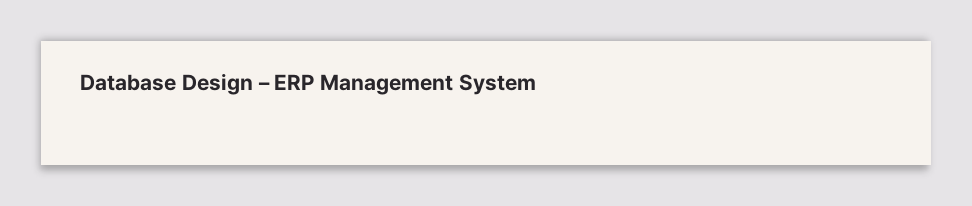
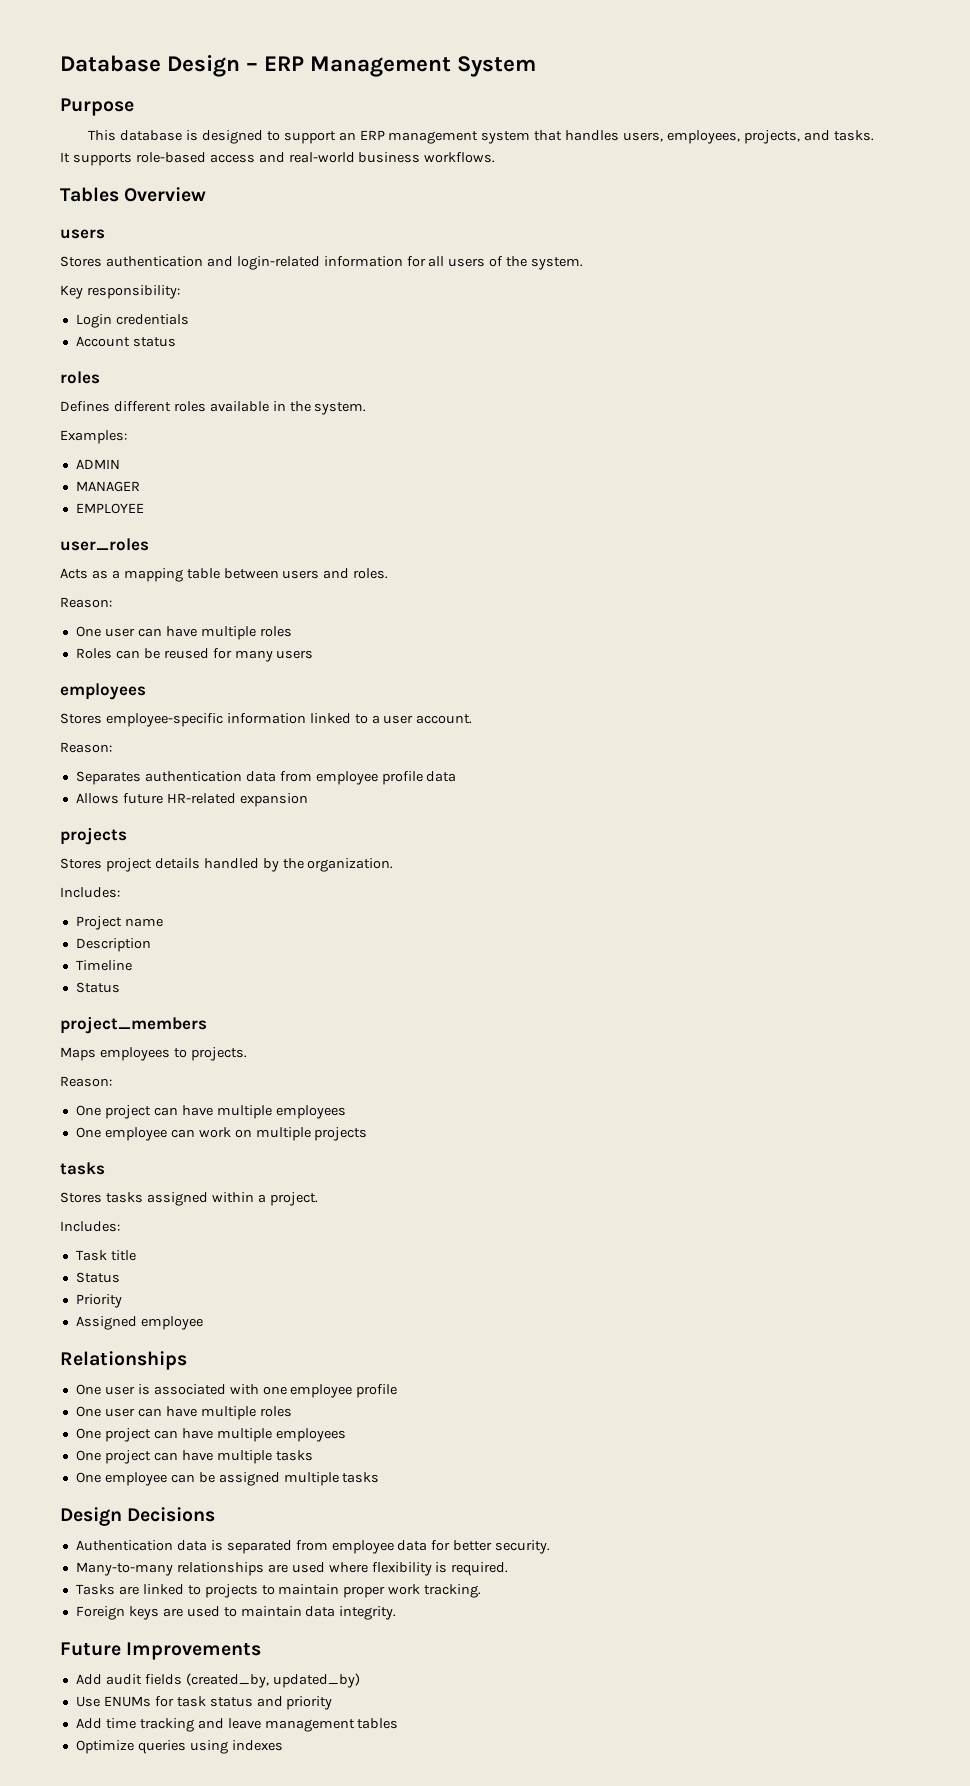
(537, 84) none -> [60,98,134,116] [88,130,874,144] [60,152,496,166] [60,187,207,202] [60,229,105,239] [60,256,584,270] [60,285,180,299] [75,314,189,328] [75,336,176,347] [60,371,100,384] [60,401,367,415] [60,430,127,444] [75,459,120,469] [75,481,140,492] [75,503,144,514] [60,538,149,551] [60,568,389,582] [60,597,112,608] [75,626,292,640] [75,648,314,662] [60,683,146,700] [60,713,473,727] [60,742,112,753] [75,771,457,785] [75,793,308,807] [60,827,127,845] [60,858,394,872] [60,887,120,898] [75,916,163,930] [75,938,151,952] [75,960,132,971] [75,982,120,993] [60,1016,207,1034] [60,1047,247,1061] [60,1076,112,1087] [75,1105,346,1119] [75,1127,368,1141] [60,1162,105,1175] [60,1192,318,1206] [60,1221,120,1232] [75,1250,136,1261] [75,1272,120,1283] [75,1294,122,1308] [75,1316,203,1330] [60,1351,187,1370] [75,1384,398,1398] [75,1406,292,1420] [75,1428,346,1442] [75,1450,313,1464] [75,1472,380,1486] [60,1507,216,1526] [75,1540,551,1554] [75,1562,509,1576] [75,1584,482,1598] [75,1606,397,1620] [60,1642,262,1660] [75,1673,360,1688] [75,1696,333,1710] [75,1718,399,1732] [75,1740,283,1754] // Purpose // This database is designed to support an ERP management system that handles users, employees, projects, and tasks. // It supports role-based access and real-world business workflows. // Tables Overview // users // Stores authentication and login-related information for all users of the system. // Key responsibility: // Login credentials // Account status // roles // Defines different roles available in the system. // Examples: // ADMIN // MANAGER // EMPLOYEE // user_roles // Acts as a mapping table between users and roles. // Reason: // One user can have multiple roles // Roles can be reused for many users // employees // Stores employee-specific information linked to a user account. // Reason: // Separates authentication data from employee profile data // Allows future HR-related expansion // projects // Stores project details handled by the organization. // Includes: // Project name // Description // Timeline // Status // project_members // Maps employees to projects. // Reason: // One project can have multiple employees // One employee can work on multiple projects // tasks // Stores tasks assigned within a project. // Includes: // Task title // Status // Priority // Assigned employee // Relationships // One user is associated with one employee profile // One user can have multiple roles // One project can have multiple employees // One project can have multiple tasks // One employee can be assigned multiple tasks // Design Decisions // Authentication data is separated from employee data for better security. // Many-to-many relationships are used where flexibility is required. // Tasks are linked to projects to maintain proper work tracking. // Foreign keys are used to maintain data integrity. // Future Improvements // Add audit fields (created_by, updated_by) // Use ENUMs for task status and priority // Add time tracking and leave management tables // Optimize queries using indexes

